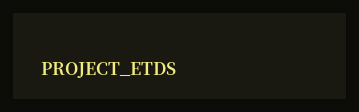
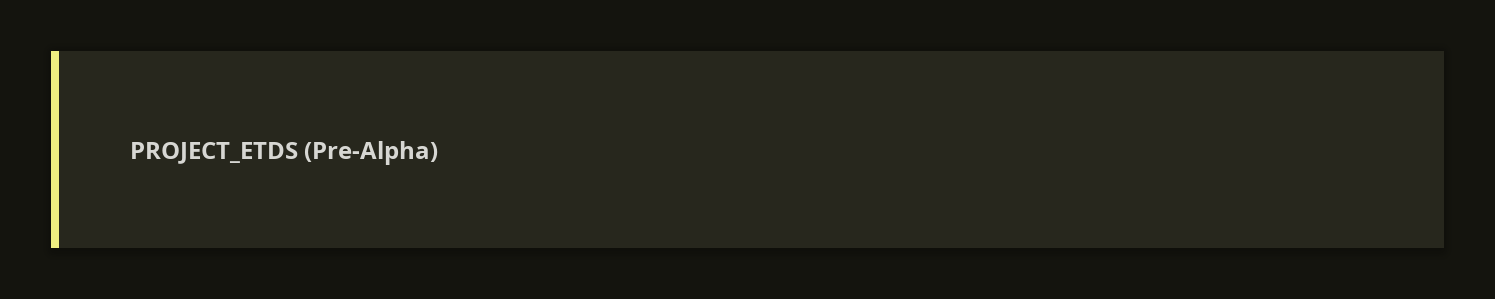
(176, 70) none -> [304,141,439,165] (Pre-Alpha)

